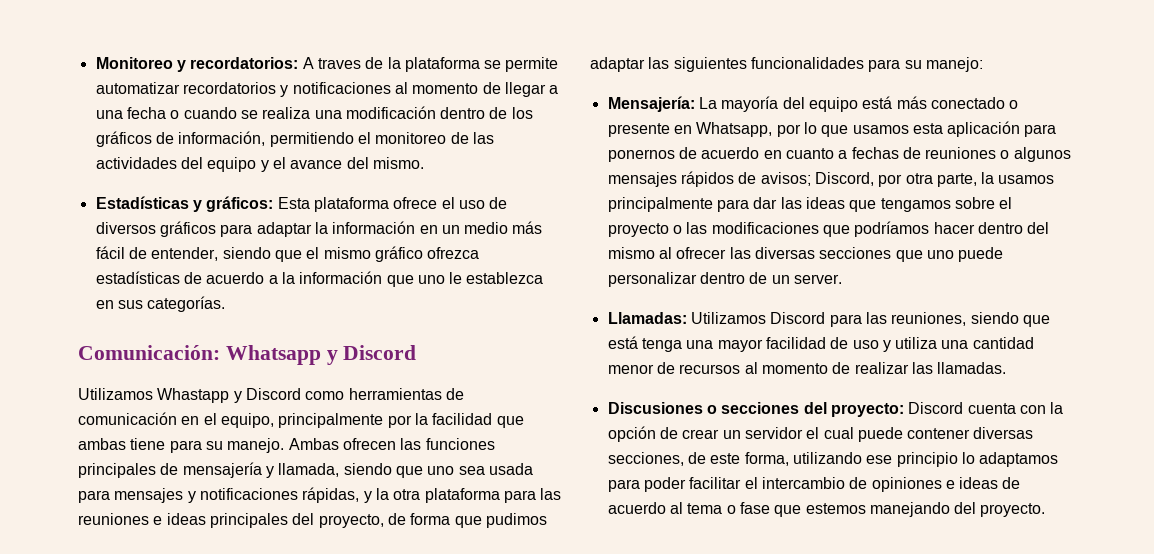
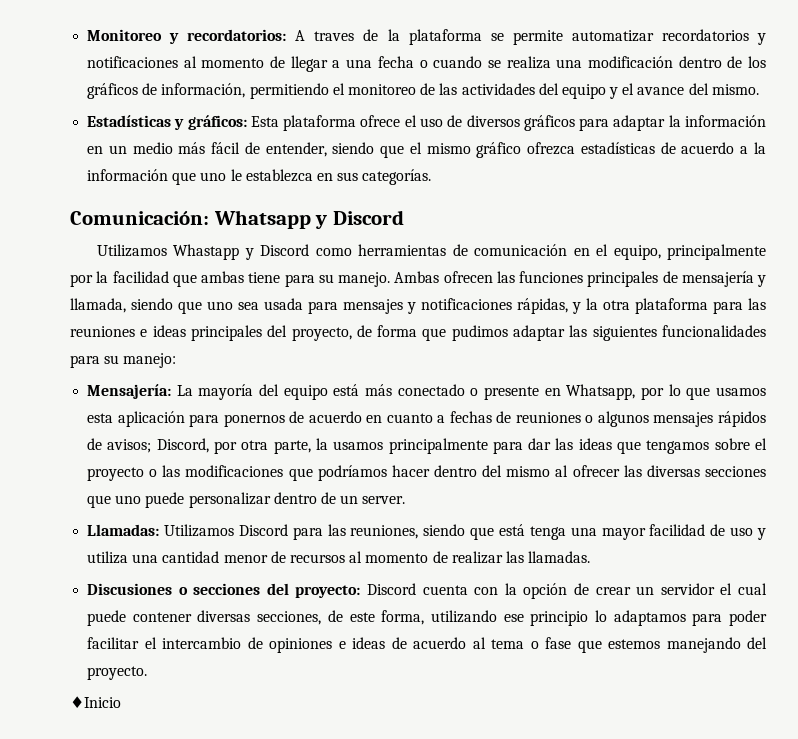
(1046, 510) none -> [70,696,121,708] // ♦Inicio

